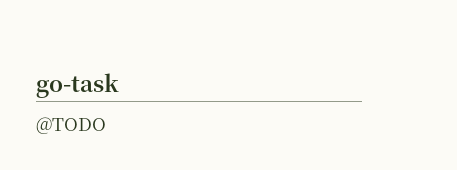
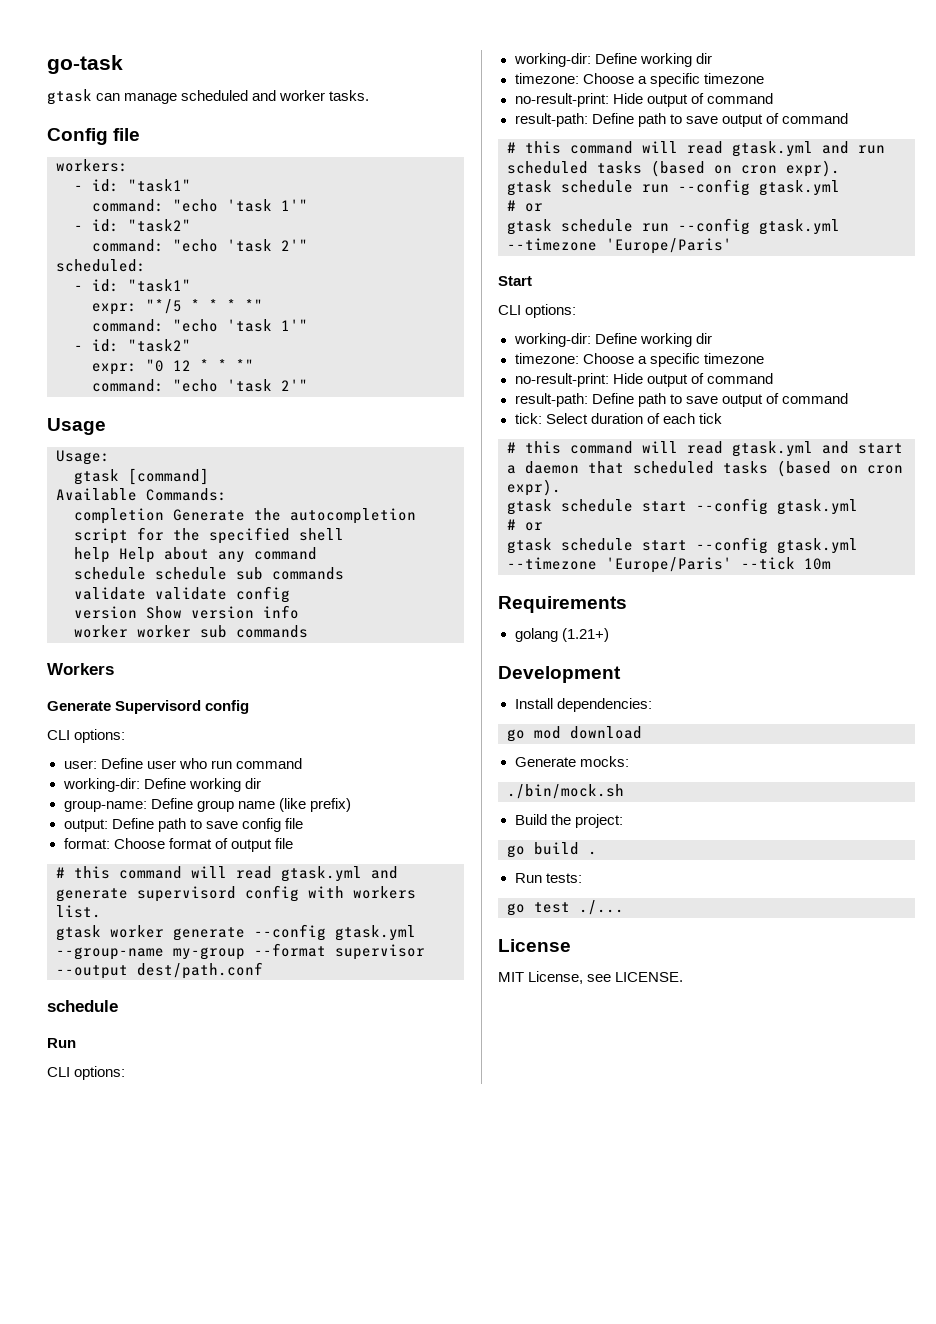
[36,117,106,134] @TODO -> [47,89,370,105] [47,128,141,145] [56,159,128,172] [74,179,191,192] [92,199,308,212] [74,219,191,232] [92,239,308,252] [56,259,146,272] [74,279,191,292] [92,299,263,315] [92,319,308,332] [74,339,191,352] [92,359,254,375] [92,379,308,392] [47,418,106,435] [56,450,110,465] [74,468,209,485] [56,488,227,501] [74,508,416,524] [74,527,344,544] [74,547,317,563] [74,567,344,580] [74,586,290,603] [74,605,299,619] [74,625,308,638] [47,663,114,675] [47,700,250,714] [47,729,126,743] [63,758,302,769] [62,778,261,792] [63,798,351,812] [63,818,303,832] [63,838,293,852] [56,866,398,882] [56,885,416,902] [56,905,101,918] [56,924,416,941] [56,943,425,960] [56,962,263,979] [47,1000,118,1012] [47,1038,76,1048] [47,1066,126,1080] [513,53,712,67] [514,73,764,87] [514,93,773,107] [514,113,848,127] [507,141,885,157] [507,160,840,177] [507,179,840,196] [507,200,543,212] [507,218,840,235] [507,238,732,254] [498,276,532,286] [498,304,577,318] [513,333,712,347] [514,353,764,367] [514,373,773,387] [514,393,848,407] [514,413,722,424] [507,441,903,457] [507,460,903,477] [507,479,561,496] [507,498,858,515] [507,519,543,531] [507,537,858,554] [507,557,831,573] [498,596,627,613] [514,628,609,642] [498,666,621,683] [514,698,652,712] [507,726,642,742] [514,756,629,767] [507,784,624,799] [514,814,623,828] [507,842,597,858] [514,873,582,883] [507,900,624,916] [498,939,571,952] [498,971,684,984] gtask can manage scheduled and worker tasks. // Config file // workers: // - id: "task1" // command: "echo 'task 1'" // - id: "task2" // command: "echo 'task 2'" // scheduled: // - id: "task1" // expr: "*/5 * * * *" // command: "echo 'task 1'" // - id: "task2" // expr: "0 12 * * *" // command: "echo 'task 2'" // Usage // Usage: // gtask [command] // Available Commands: // completion Generate the autocompletion script for the specified shell // help Help about any command // schedule schedule sub commands // validate validate config // version Show version info // worker worker sub commands // Workers // Generate Supervisord config // CLI options: // user: Define user who run command // working-dir: Define working dir // group-name: Define group name (like prefix) // output: Define path to save config file // format: Choose format of output file // # this command will read gtask.yml and generate supervisord config with workers list. // gtask worker generate --config gtask.yml --group-name my-group --format supervisor --output dest/path.conf // schedule // Run // CLI options: // working-dir: Define working dir // timezone: Choose a specific timezone // no-result-print: Hide output of command // result-path: Define path to save output of command // # this command will read gtask.yml and run scheduled tasks (based on cron expr). // gtask schedule run --config gtask.yml // # or // gtask schedule run --config gtask.yml --timezone 'Europe/Paris' // Start // CLI options: // working-dir: Define working dir // timezone: Choose a specific timezone // no-result-print: Hide output of command // result-path: Define path to save output of command // tick: Select duration of each tick // # this command will read gtask.yml and start a daemon that scheduled tasks (based on cron expr). // gtask schedule start --config gtask.yml // # or // gtask schedule start --config gtask.yml --timezone 'Europe/Paris' --tick 10m // Requirements // golang (1.21+) // Development // Install dependencies: // go mod download // Generate mocks: // ./bin/mock.sh // Build the project: // go build . // Run tests: // go test ./... // License // MIT License, see LICENSE.

